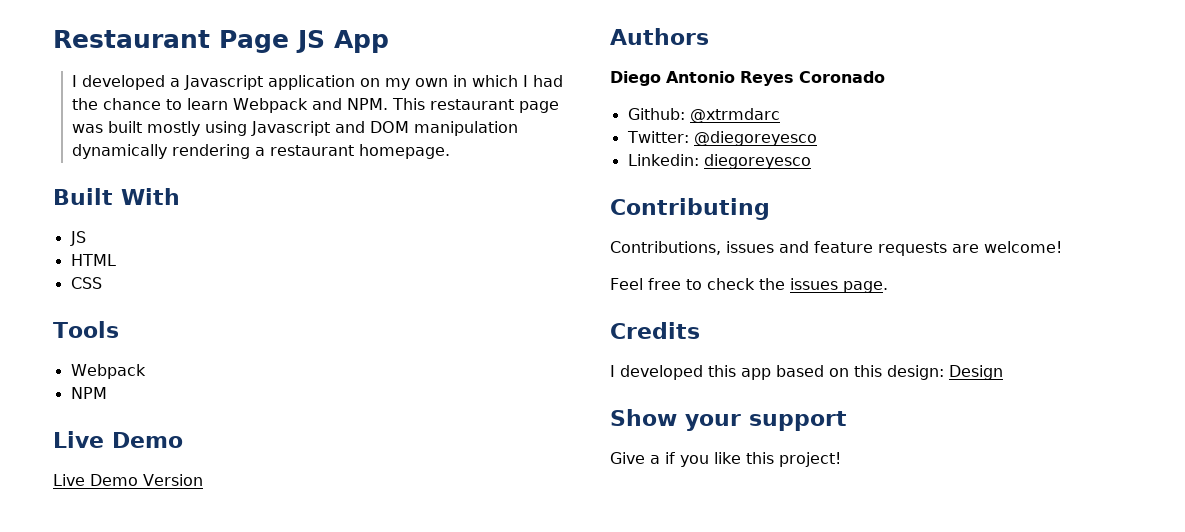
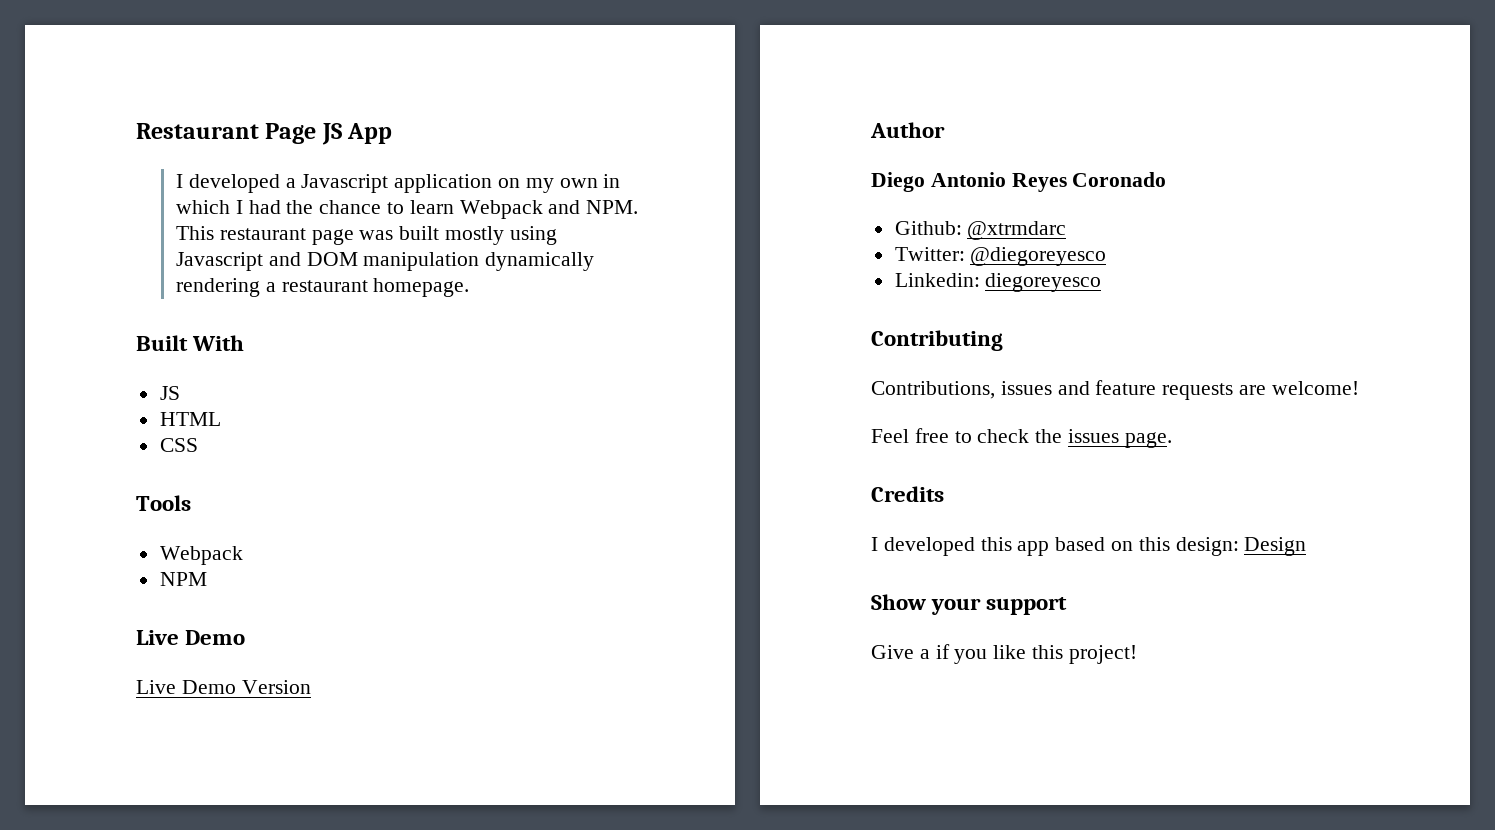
[610,28,709,45] Authors -> [870,122,945,138] Author

